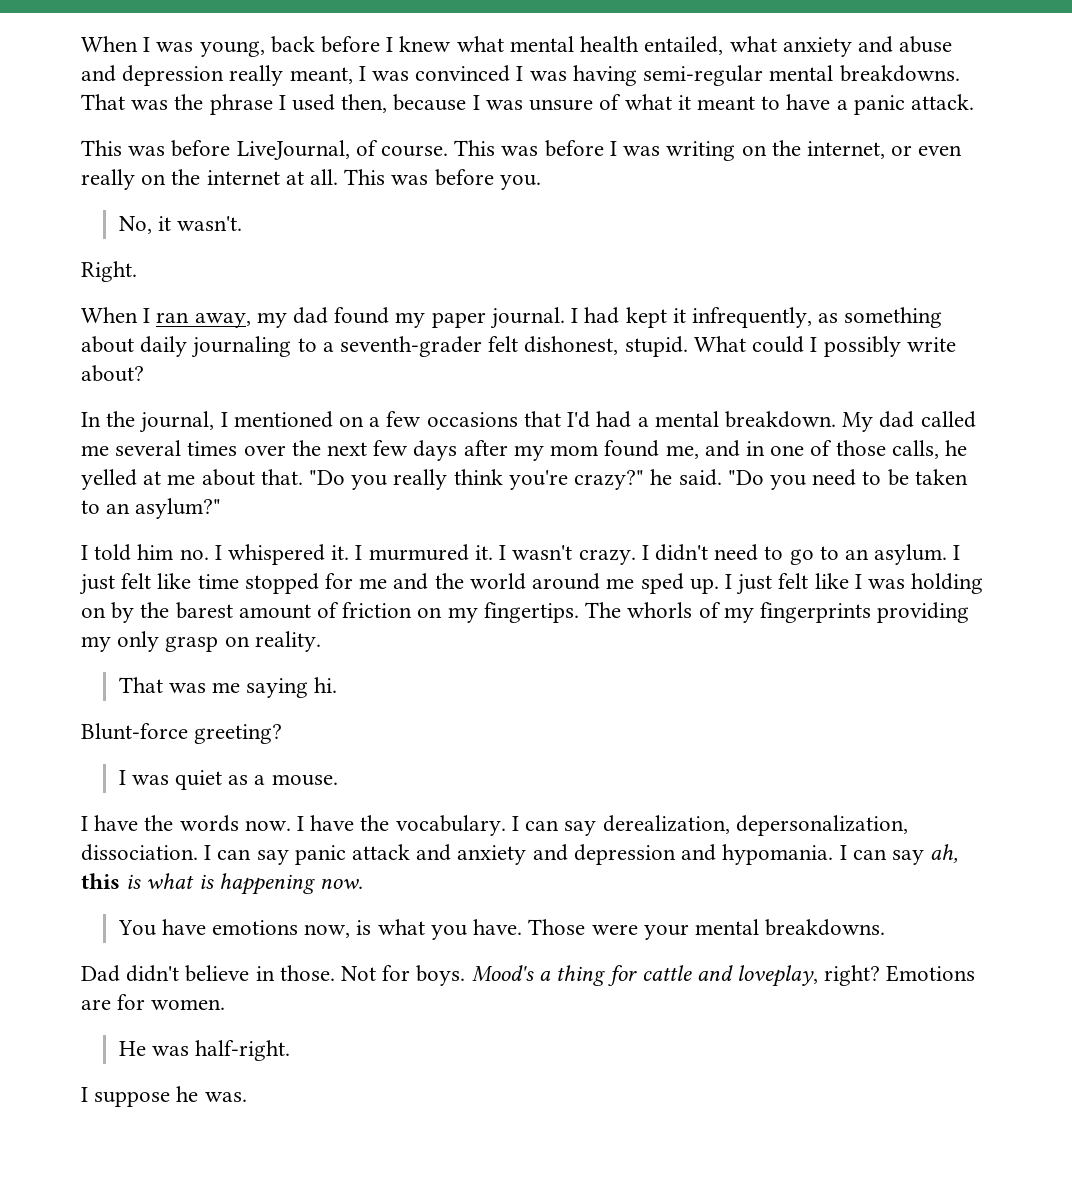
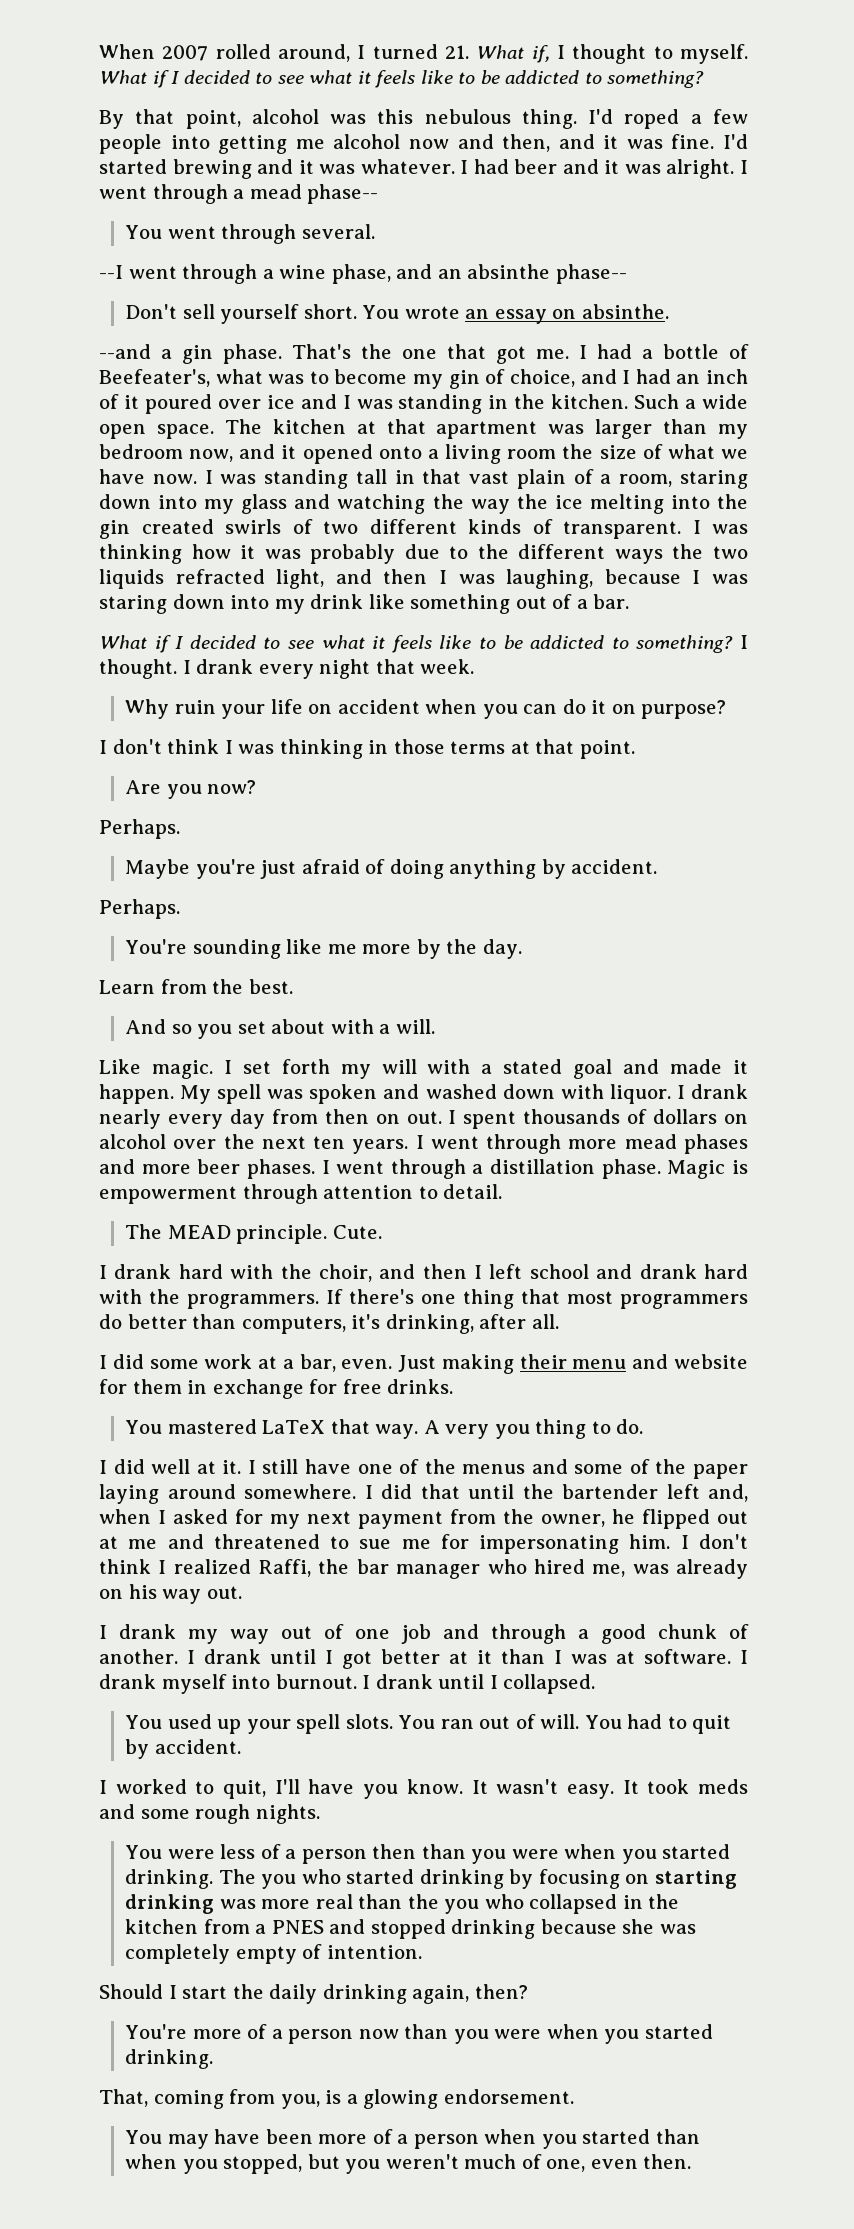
[81,36,953,57] [81,65,960,86] [81,94,974,115] [81,140,963,161] [81,169,541,190] [118,216,243,234] [81,261,137,282] [81,307,943,329] [81,336,956,358] [81,365,144,382] [81,411,976,433] [81,440,967,461] [81,469,968,490] [81,498,222,519] [81,544,961,565] [79,573,984,595] [81,602,970,623] [81,631,321,652] [118,677,338,698] [81,723,283,744] [118,770,338,790] [81,815,908,836] [81,844,959,865] [81,873,364,895] [117,919,886,940] [81,965,976,987] [81,994,226,1010] [118,1040,291,1061] [81,1086,247,1107] When I was young, back before I knew what mental health entailed, what anxiety and abuse and depression really meant, I was convinced I was having semi-regular mental breakdowns. That was the phrase I used then, because I was unsure of what it meant to have a panic attack. // This was before LiveJournal, of course. This was before I was writing on the internet, or even really on the internet at all. This was before you. // No, it wasn't. // Right. // When I ran away, my dad found my paper journal. I had kept it infrequently, as something about daily journaling to a seventh-grader felt dishonest, stupid. What could I possibly write about? // In the journal, I mentioned on a few occasions that I'd had a mental breakdown. My dad called me several times over the next few days after my mom found me, and in one of those calls, he yelled at me about that. "Do you really think you're crazy?" he said. "Do you need to be taken to an asylum?" // I told him no. I whispered it. I murmured it. I wasn't crazy. I didn't need to go to an asylum. I just felt like time stopped for me and the world around me sped up. I just felt like I was holding on by the barest amount of friction on my fingertips. The whorls of my fingerprints providing my only grasp on reality. // That was me saying hi. // Blunt-force greeting? // I was quiet as a mouse. // I have the words now. I have the vocabulary. I can say derealization, depersonalization, dissociation. I can say panic attack and anxiety and depression and hypomania. I can say ah, this is what is happening now. // You have emotions now, is what you have. Those were your mental breakdowns. // Dad didn't believe in those. Not for boys. Mood's a thing for cattle and loveplay, right? Emotions are for women. // He was half-right. // I suppose he was. -> [99,44,748,64] [99,70,705,88] [99,109,748,129] [99,134,749,154] [99,159,748,179] [99,184,379,204] [124,224,375,244] [99,264,627,284] [124,304,669,324] [99,344,749,364] [99,369,749,389] [99,394,749,414] [99,419,748,439] [99,444,748,464] [99,469,749,489] [99,494,748,514] [99,519,748,539] [99,544,748,564] [99,569,749,589] [99,594,630,614] [99,635,749,653] [99,659,475,679] [124,699,727,719] [99,739,635,759] [124,780,257,799] [99,819,180,839] [124,859,658,879] [99,899,180,919] [124,939,522,959] [99,979,293,994] [124,1019,435,1039] [99,1059,748,1079] [99,1084,748,1104] [99,1109,748,1129] [99,1134,748,1154] [99,1159,748,1179] [99,1184,503,1204] [124,1224,382,1244] [99,1264,749,1282] [99,1289,748,1309] [99,1314,559,1334] [99,1354,749,1374] [99,1379,454,1399] [124,1419,644,1439] [99,1459,748,1479] [99,1484,748,1504] [99,1509,748,1529] [99,1534,748,1554] [99,1559,749,1579] [99,1584,242,1604] [99,1624,749,1644] [99,1649,748,1669] [99,1674,596,1694] [124,1714,732,1734] [124,1739,241,1759] [99,1779,749,1799] [99,1804,320,1824] [124,1844,731,1864] [124,1869,737,1889] [124,1894,680,1914] [124,1919,696,1939] [124,1944,422,1964] [99,1984,528,2004] [124,2024,713,2044] [124,2049,213,2069] [99,2089,574,2109] [124,2129,700,2149] [124,2154,692,2174] When 2007 rolled around, I turned 21. What if, I thought to myself. What if I decided to see what it feels like to be addicted to something? // By that point, alcohol was this nebulous thing. I'd roped a few people into getting me alcohol now and then, and it was fine. I'd started brewing and it was whatever. I had beer and it was alright. I went through a mead phase-- // You went through several. // --I went through a wine phase, and an absinthe phase-- // Don't sell yourself short. You wrote an essay on absinthe. // --and a gin phase. That's the one that got me. I had a bottle of Beefeater's, what was to become my gin of choice, and I had an inch of it poured over ice and I was standing in the kitchen. Such a wide open space. The kitchen at that apartment was larger than my bedroom now, and it opened onto a living room the size of what we have now. I was standing tall in that vast plain of a room, staring down into my glass and watching the way the ice melting into the gin created swirls of two different kinds of transparent. I was thinking how it was probably due to the different ways the two liquids refracted light, and then I was laughing, because I was staring down into my drink like something out of a bar. // What if I decided to see what it feels like to be addicted to something? I thought. I drank every night that week. // Why ruin your life on accident when you can do it on purpose? // I don't think I was thinking in those terms at that point. // Are you now? // Perhaps. // Maybe you're just afraid of doing anything by accident. // Perhaps. // You're sounding like me more by the day. // Learn from the best. // And so you set about with a will. // Like magic. I set forth my will with a stated goal and made it happen. My spell was spoken and washed down with liquor. I drank nearly every day from then on out. I spent thousands of dollars on alcohol over the next ten years. I went through more mead phases and more beer phases. I went through a distillation phase. Magic is empowerment through attention to detail. // The MEAD principle. Cute. // I drank hard with the choir, and then I left school and drank hard with the programmers. If there's one thing that most programmers do better than computers, it's drinking, after all. // I did some work at a bar, even. Just making their menu and website for them in exchange for free drinks. // You mastered LaTeX that way. A very you thing to do. // I did well at it. I still have one of the menus and some of the paper laying around somewhere. I did that until the bartender left and, when I asked for my next payment from the owner, he flipped out at me and threatened to sue me for impersonating him. I don't think I realized Raffi, the bar manager who hired me, was already on his way out. // I drank my way out of one job and through a good chunk of another. I drank until I got better at it than I was at software. I drank myself into burnout. I drank until I collapsed. // You used up your spell slots. You ran out of will. You had to quit by accident. // I worked to quit, I'll have you know. It wasn't easy. It took meds and some rough nights. // You were less of a person then than you were when you started drinking. The you who started drinking by focusing on starting drinking was more real than the you who collapsed in the kitchen from a PNES and stopped drinking because she was completely empty of intention. // Should I start the daily drinking again, then? // You're more of a person now than you were when you started drinking. // That, coming from you, is a glowing endorsement. // You may have been more of a person when you started than when you stopped, but you weren't much of one, even then.

